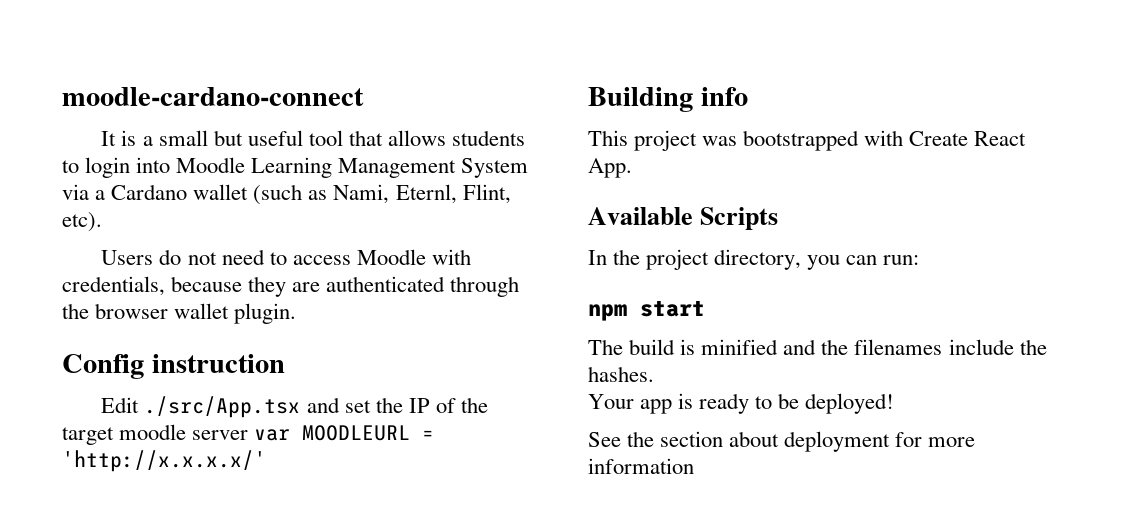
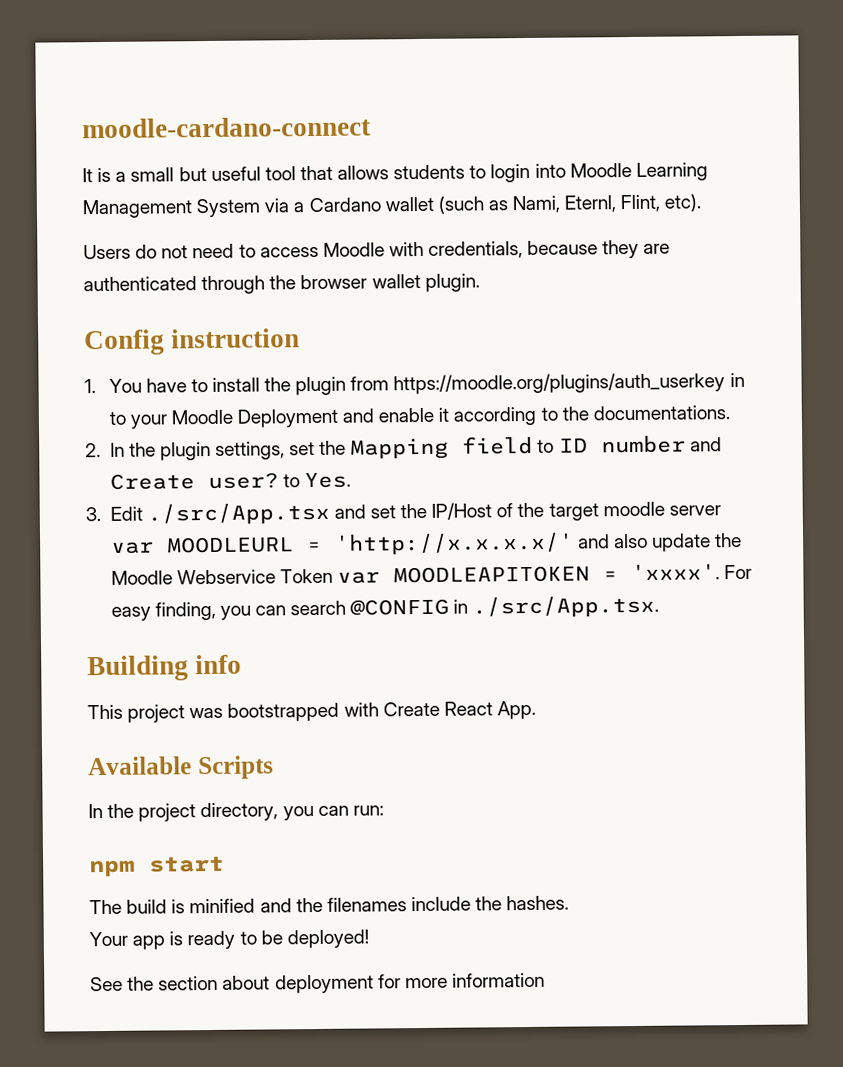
(285, 363) none -> [84,372,745,396] [108,405,730,429] [85,435,722,461] [109,472,351,490] [85,507,101,522] 1. You have to install the plugin from https://moodle.org/plugins/auth_userkey in to your Moodle Deployment and enable it according to the documentations. // 2. In the plugin settings, set the Mapping field to ID number and Create user? to Yes. // 3.
[408,398,430,413] IP -> [431,502,493,520] IP/Host
(266, 461) none -> [577,532,743,552] [110,563,753,585] [110,595,660,621] and also update the Moodle Webservice Token var MOODLEAPITOKEN = 'xxxx'. For easy finding, you can search @CONFIG in ./src/App.tsx.

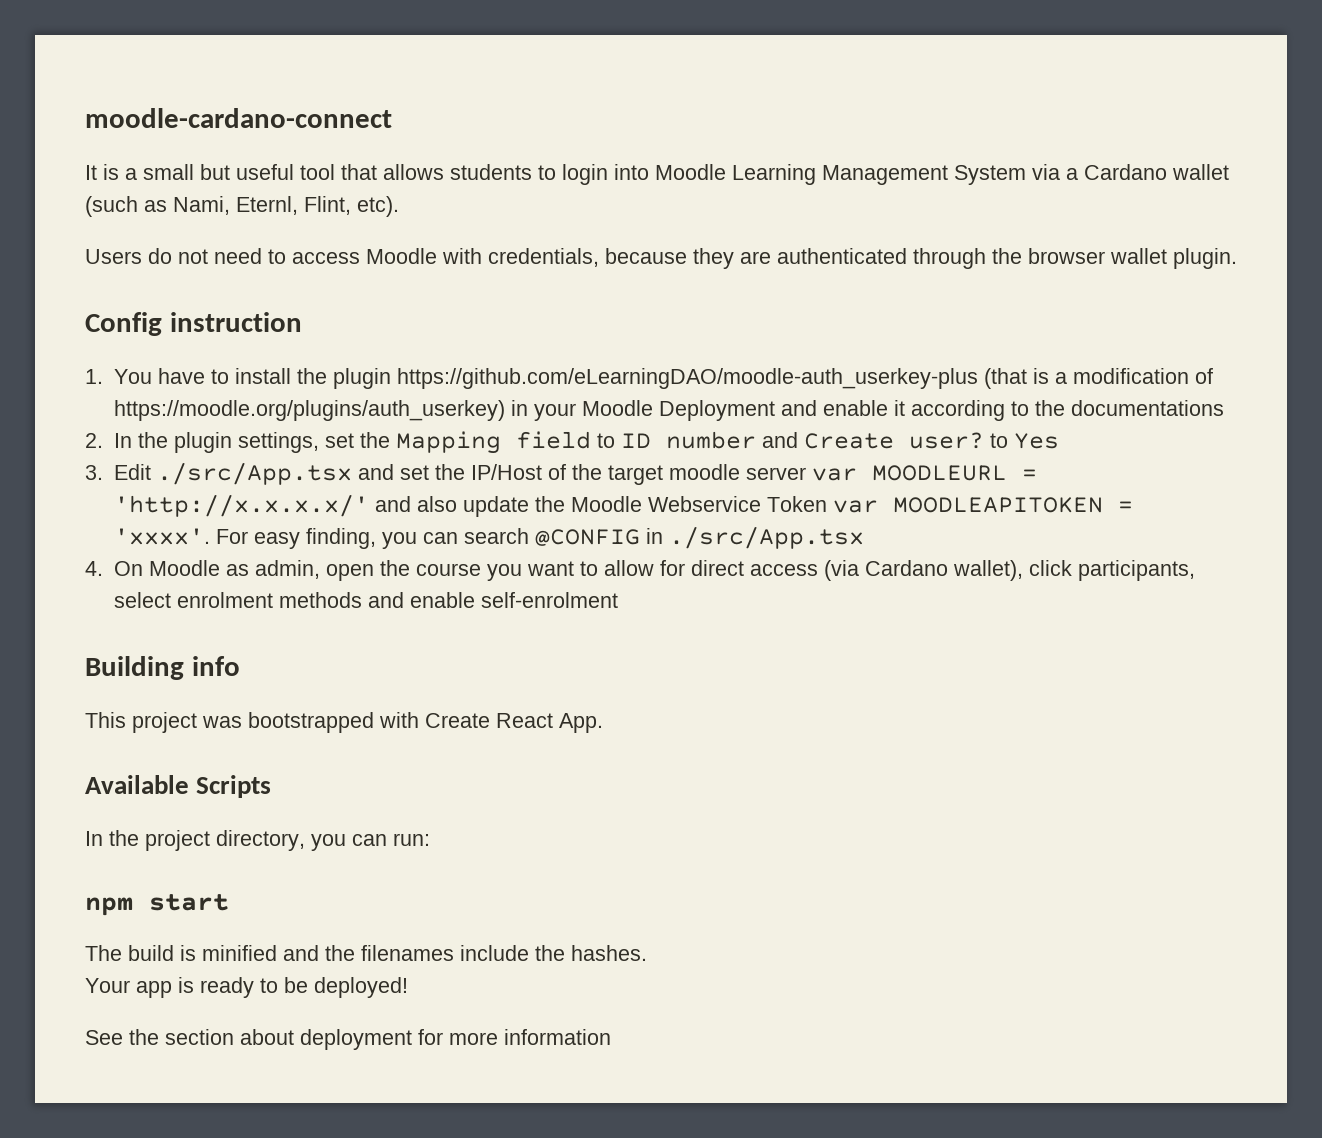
[350,372,745,395] [108,411,126,425] from https://moodle.org/plugins/auth_userkey in to -> [396,368,1213,389] [113,400,528,421] https://github.com/eLearningDAO/moodle-auth_userkey-plus (that is a modification of https://moodle.org/plugins/auth_userkey) in
[592,405,730,421] documentations. -> [1070,400,1224,416] documentations
[303,472,351,489] Yes. -> [1013,433,1059,449] Yes
[472,595,660,618] ./src/App.tsx. -> [668,526,864,549] [85,560,1195,581] [113,592,618,608] ./src/App.tsx // 4. On Moodle as admin, open the course you want to allow for direct access (via Cardano wallet), click participants, select enrolment methods and enable self-enrolment

